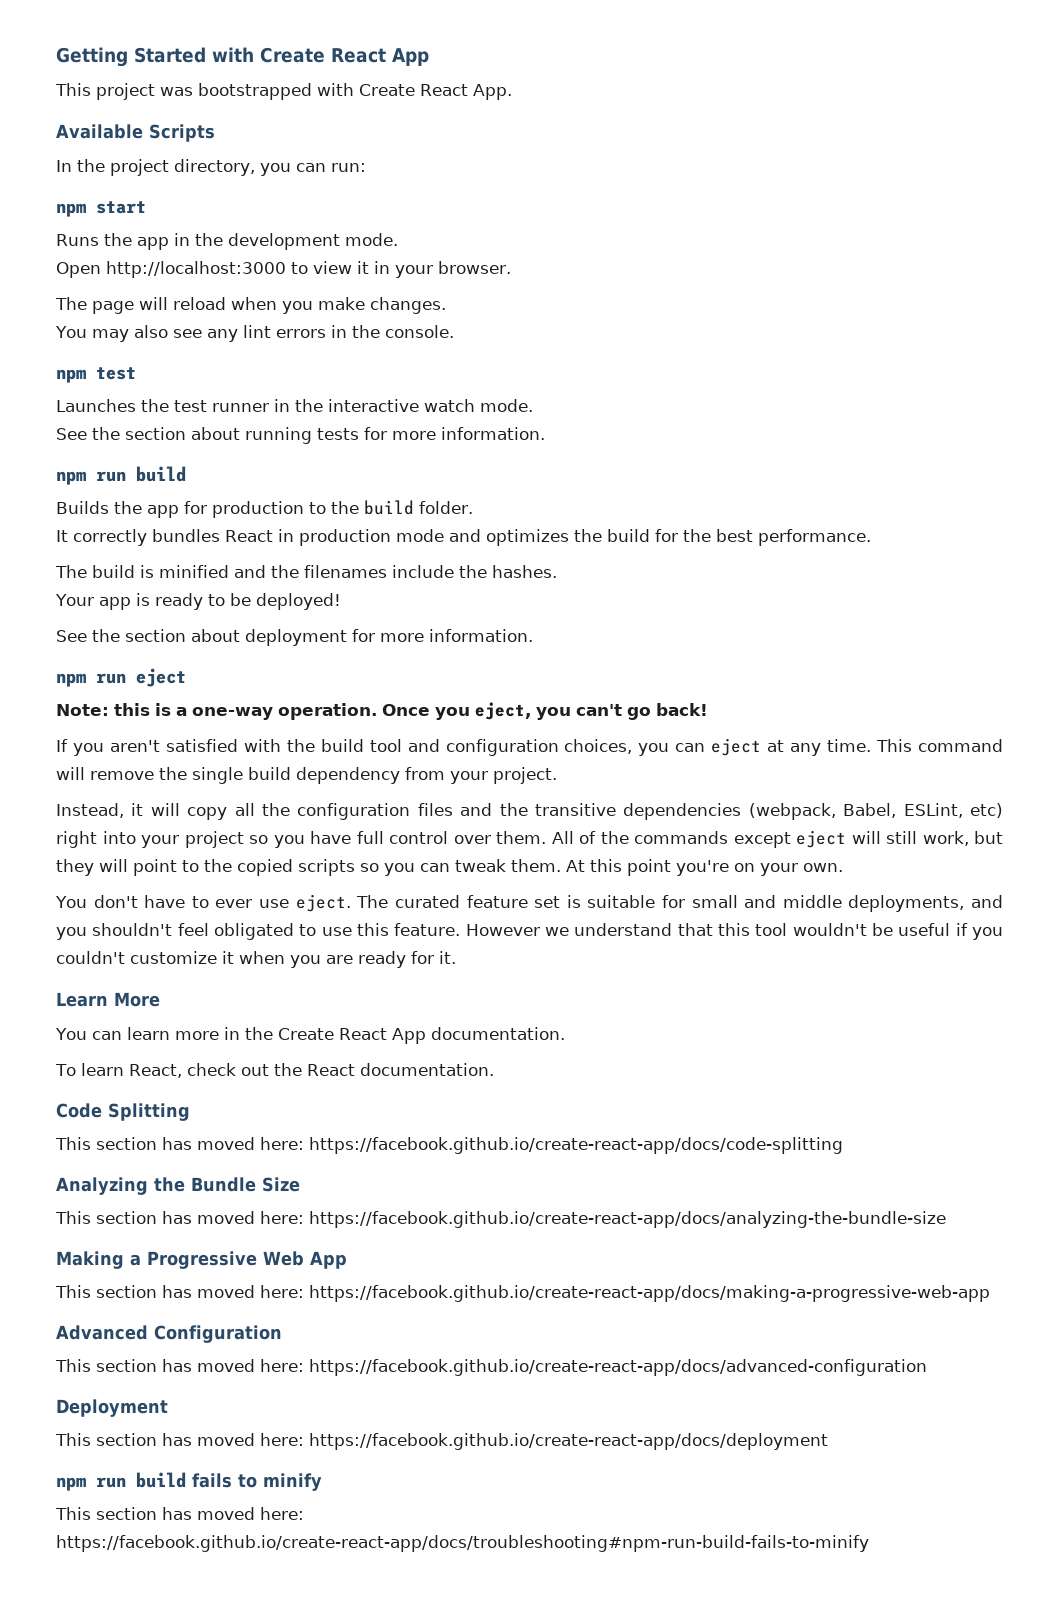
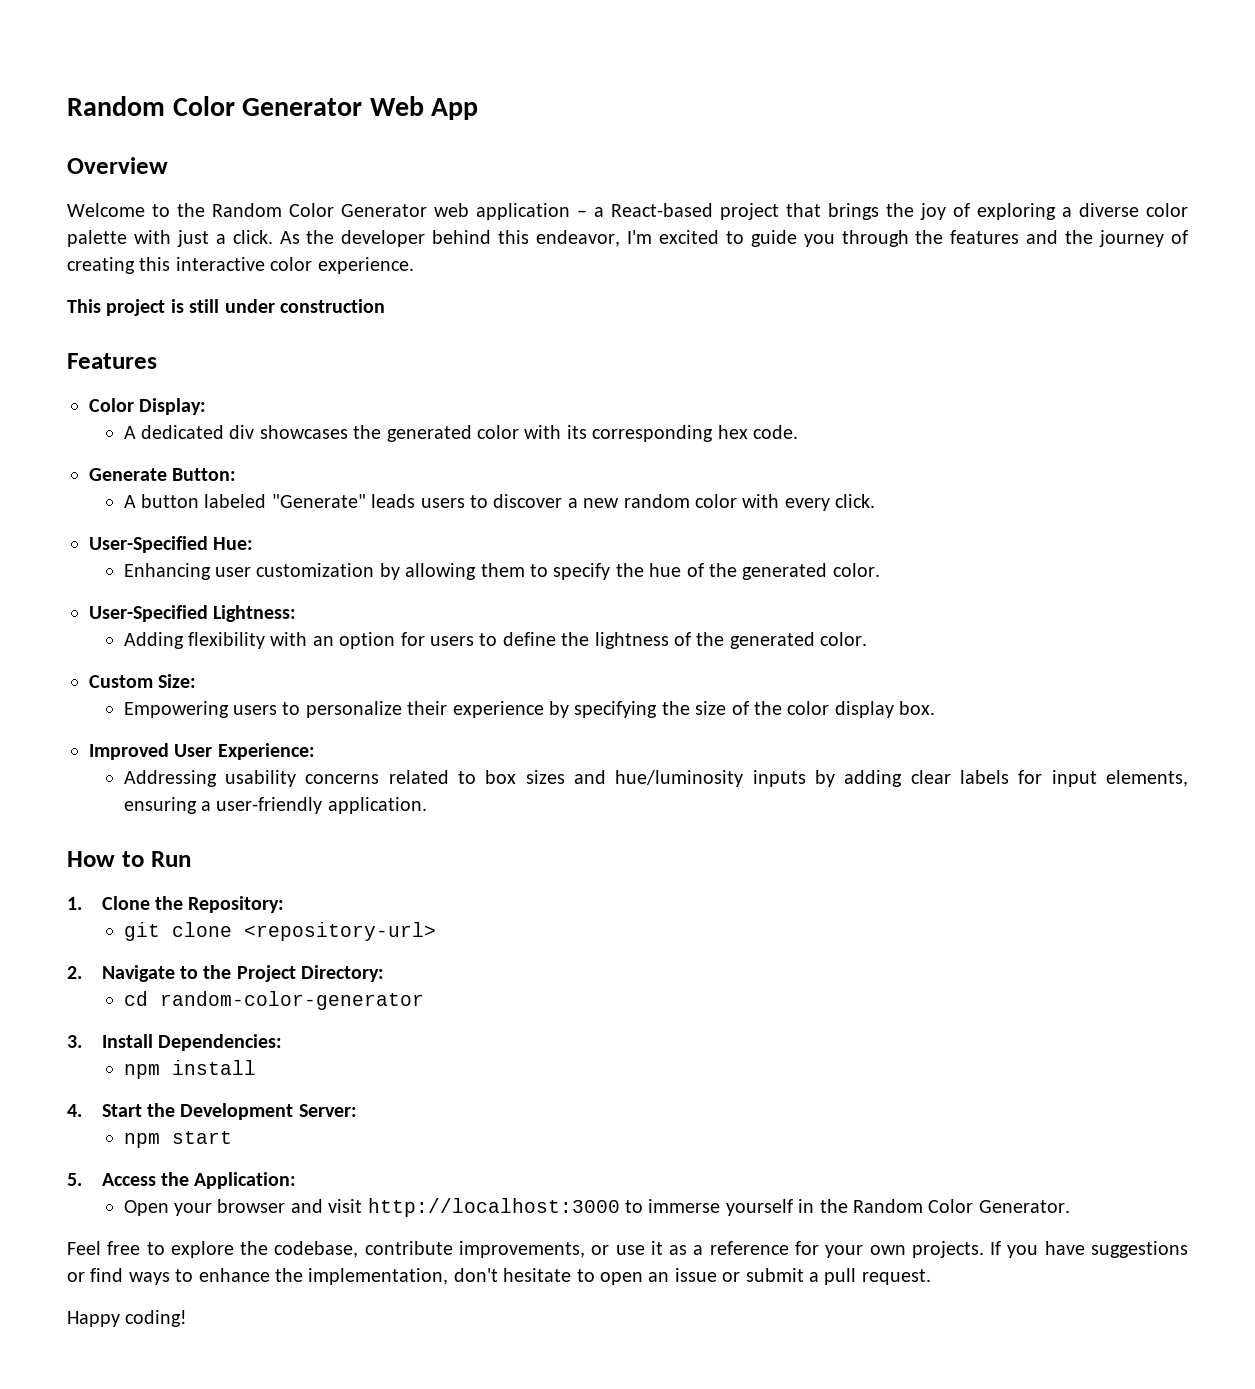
[56,47,429,67] [55,83,512,100] [56,124,215,142] [56,159,366,176] [56,201,146,217] [56,233,398,250] [56,261,511,278] [55,297,446,314] [55,325,454,342] [56,367,136,383] [56,399,533,412] [56,427,545,444] [56,466,186,485] [56,500,473,518] [56,529,871,546] [55,565,557,578] [55,593,341,610] [56,629,533,646] [56,668,186,687] [56,702,708,720] [56,738,1004,756] [56,767,557,784] [56,803,1003,820] [56,830,1003,848] [56,859,843,876] [55,894,1003,912] [56,923,1004,940] [56,951,456,968] [56,992,160,1007] [55,1027,565,1044] [55,1063,494,1078] [56,1103,190,1121] [55,1137,843,1154] [56,1177,300,1195] [55,1211,946,1228] [56,1251,347,1269] [55,1285,990,1302] [56,1325,282,1343] [55,1359,927,1376] [56,1399,168,1417] [55,1433,828,1450] [56,1472,322,1491] [55,1507,304,1520] [56,1535,869,1552] Getting Started with Create React App // This project was bootstrapped with Create React App. // Available Scripts // In the project directory, you can run: // npm start // Runs the app in the development mode. // Open http://localhost:3000 to view it in your browser. // The page will reload when you make changes. // You may also see any lint errors in the console. // npm test // Launches the test runner in the interactive watch mode. // See the section about running tests for more information. // npm run build // Builds the app for production to the build folder. // It correctly bundles React in production mode and optimizes the build for the best performance. // The build is minified and the filenames include the hashes. // Your app is ready to be deployed! // See the section about deployment for more information. // npm run eject // Note: this is a one-way operation. Once you eject, you can't go back! // If you aren't satisfied with the build tool and configuration choices, you can eject at any time. This command will remove the single build dependency from your project. // Instead, it will copy all the configuration files and the transitive dependencies (webpack, Babel, ESLint, etc) right into your project so you have full control over them. All of the commands except eject will still work, but they will point to the copied scripts so you can tweak them. At this point you're on your own. // You don't have to ever use eject. The curated feature set is suitable for small and middle deployments, and you shouldn't feel obligated to use this feature. However we understand that this tool wouldn't be useful if you couldn't customize it when you are ready for it. // Learn More // You can learn more in the Create React App documentation. // To learn React, check out the React documentation. // Code Splitting // This section has moved here: https://facebook.github.io/create-react-app/docs/code-splitting // Analyzing the Bundle Size // This section has moved here: https://facebook.github.io/create-react-app/docs/analyzing-the-bundle-size // Making a Progressive Web App // This section has moved here: https://facebook.github.io/create-react-app/docs/making-a-progressive-web-app // Advanced Configuration // This section has moved here: https://facebook.github.io/create-react-app/docs/advanced-configuration // Deployment // This section has moved here: https://facebook.github.io/create-react-app/docs/deployment // npm run build fails to minify // This section has moved here: https://facebook.github.io/create-react-app/docs/troubleshooting#npm-run-build-fails-to-minify -> [67,96,479,120] [67,157,168,174] [67,203,1188,220] [67,230,1188,247] [67,257,414,274] [67,299,385,316] [67,353,157,369] [89,398,207,415] [123,425,799,442] [89,468,237,481] [123,494,876,511] [89,536,254,553] [123,563,880,580] [89,605,297,622] [123,632,868,649] [89,674,197,688] [123,701,936,718] [89,743,315,760] [123,770,1188,787] [123,797,427,814] [67,851,191,867] [67,896,285,913] [123,922,436,941] [67,965,385,982] [123,991,424,1010] [67,1034,283,1051] [123,1060,256,1079] [67,1103,357,1120] [123,1131,232,1148] [67,1172,297,1189] [123,1198,1070,1217] [67,1241,1189,1258] [67,1268,931,1285] [67,1310,188,1327] Random Color Generator Web App // Overview // Welcome to the Random Color Generator web application – a React-based project that brings the joy of exploring a diverse color palette with just a click. As the developer behind this endeavor, I'm excited to guide you through the features and the journey of creating this interactive color experience. // This project is still under construction // Features // Color Display: // A dedicated div showcases the generated color with its corresponding hex code. // Generate Button: // A button labeled "Generate" leads users to discover a new random color with every click. // User-Specified Hue: // Enhancing user customization by allowing them to specify the hue of the generated color. // User-Specified Lightness: // Adding flexibility with an option for users to define the lightness of the generated color. // Custom Size: // Empowering users to personalize their experience by specifying the size of the color display box. // Improved User Experience: // Addressing usability concerns related to box sizes and hue/luminosity inputs by adding clear labels for input elements, ensuring a user-friendly application. // How to Run // 1. Clone the Repository: // git clone <repository-url> // 2. Navigate to the Project Directory: // cd random-color-generator // 3. Install Dependencies: // npm install // 4. Start the Development Server: // npm start // 5. Access the Application: // Open your browser and visit http://localhost:3000 to immerse yourself in the Random Color Generator. // Feel free to explore the codebase, contribute improvements, or use it as a reference for your own projects. If you have suggestions or find ways to enhance the implementation, don't hesitate to open an issue or submit a pull request. // Happy coding!

